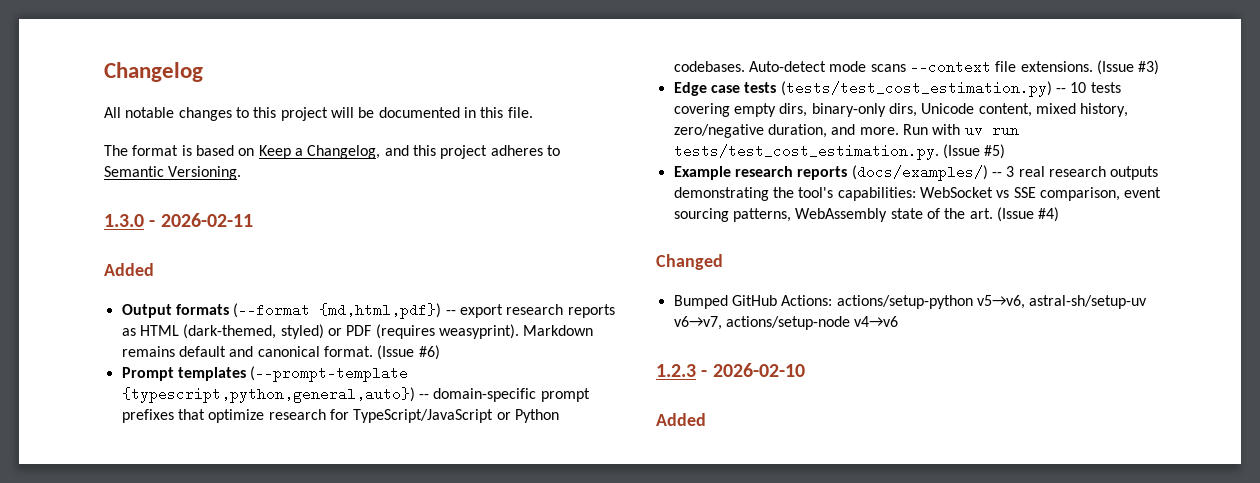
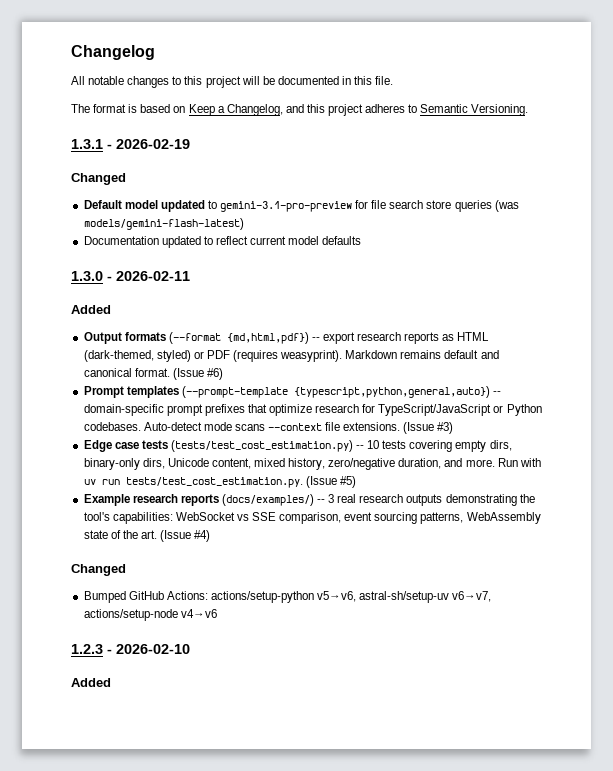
(242, 173) none -> [71,139,190,149] [71,173,126,185] [83,200,519,212] [83,218,244,230] [83,236,362,248] // 1.3.1 - 2026-02-19 // Changed // Default model updated to gemini-3.1-pro-preview for file search store queries (was models/gemini-flash-latest) // Documentation updated to reflect current model defaults

